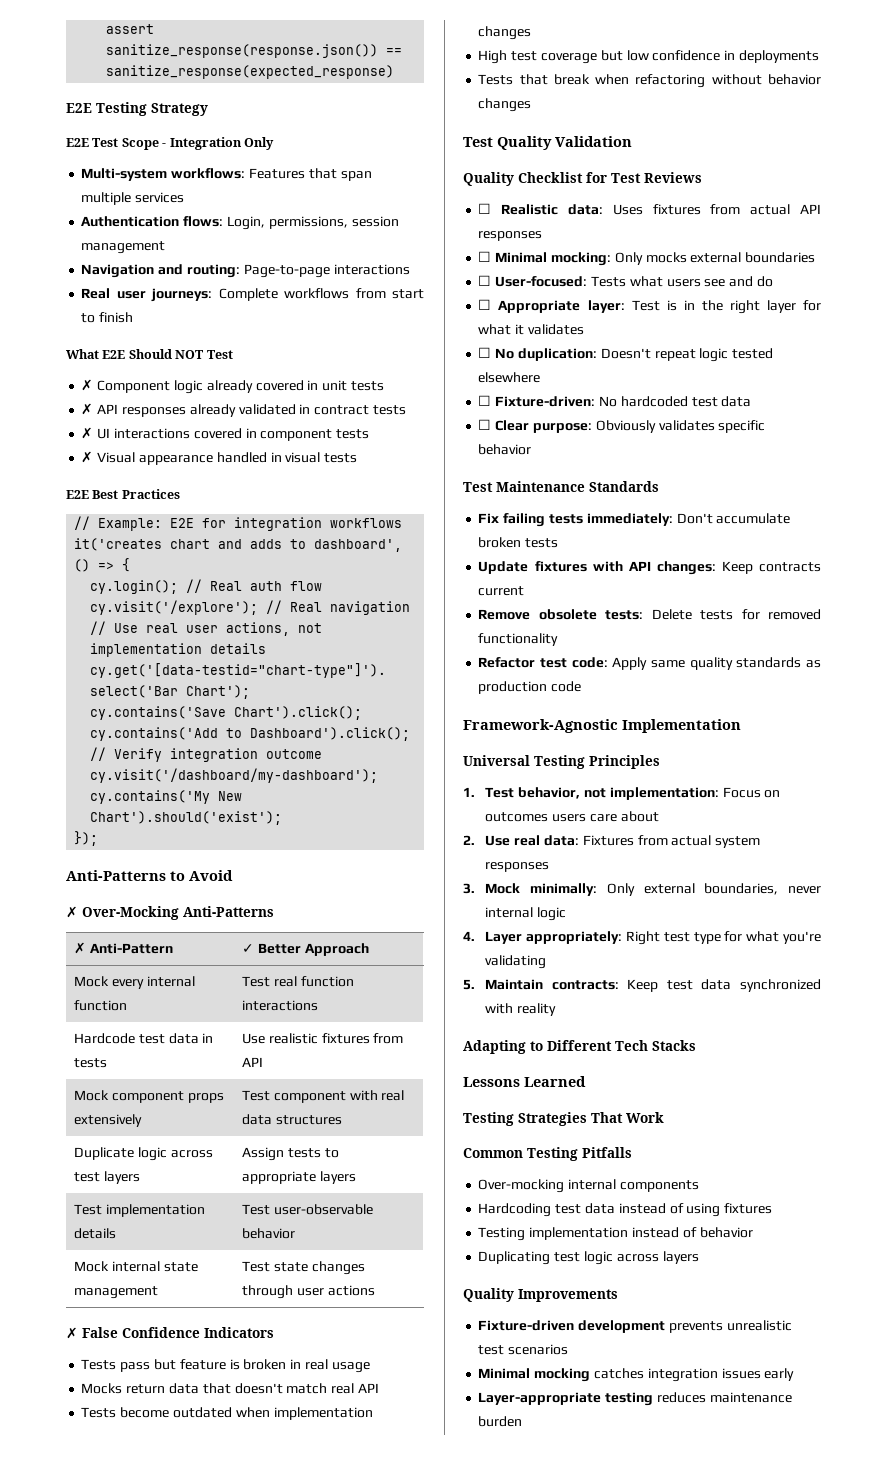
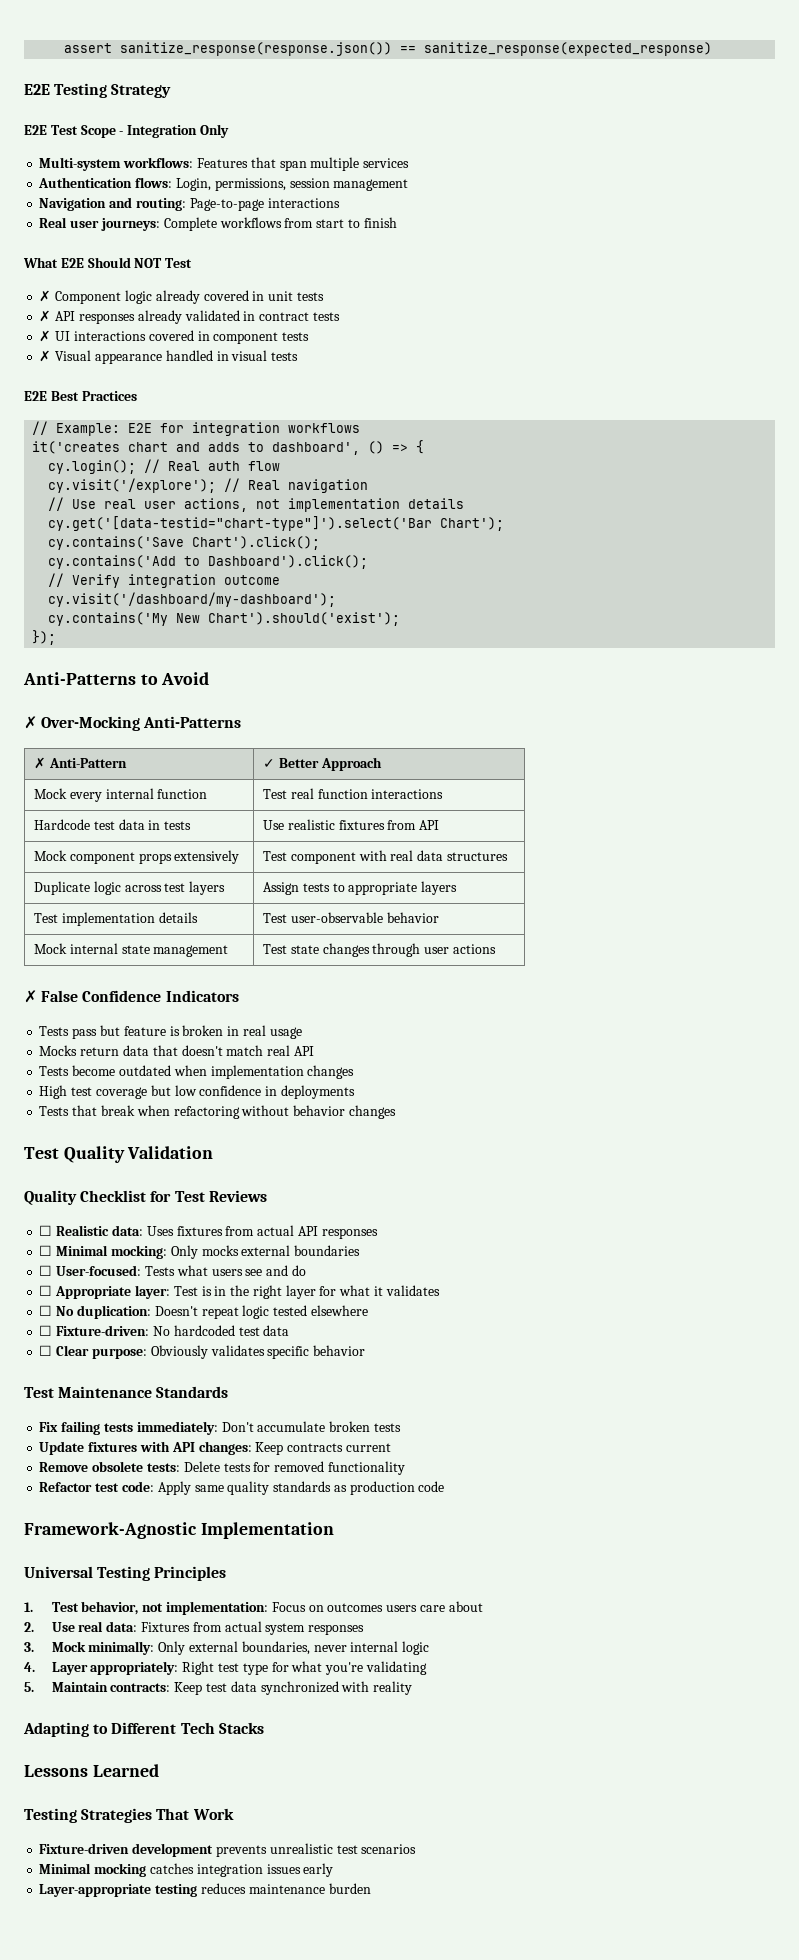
[463,1147,632,1161] [478,1179,699,1193] [478,1203,773,1217] [478,1227,753,1241] [478,1251,699,1265] [463,1288,618,1302] // Common Testing Pitfalls // Over-mocking internal components // Hardcoding test data instead of using fixtures // Testing implementation instead of behavior // Duplicating test logic across layers // Quality Improvements -> (234, 1814) none

